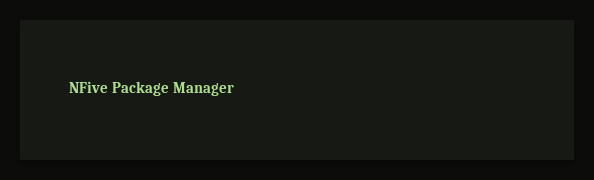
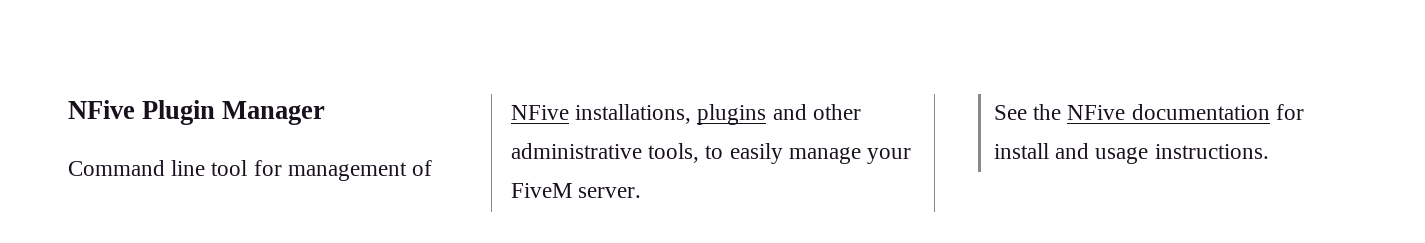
[69,81,170,96] NFive Package -> [68,100,216,125] NFive Plugin
(235, 89) none -> [68,160,433,181] [511,104,861,125] [511,143,912,164] [511,183,642,198] [993,104,1304,120] [993,143,1269,164] // Command line tool for management of NFive installations, plugins and other administrative tools, to easily manage your FiveM server. // See the NFive documentation for install and usage instructions.

